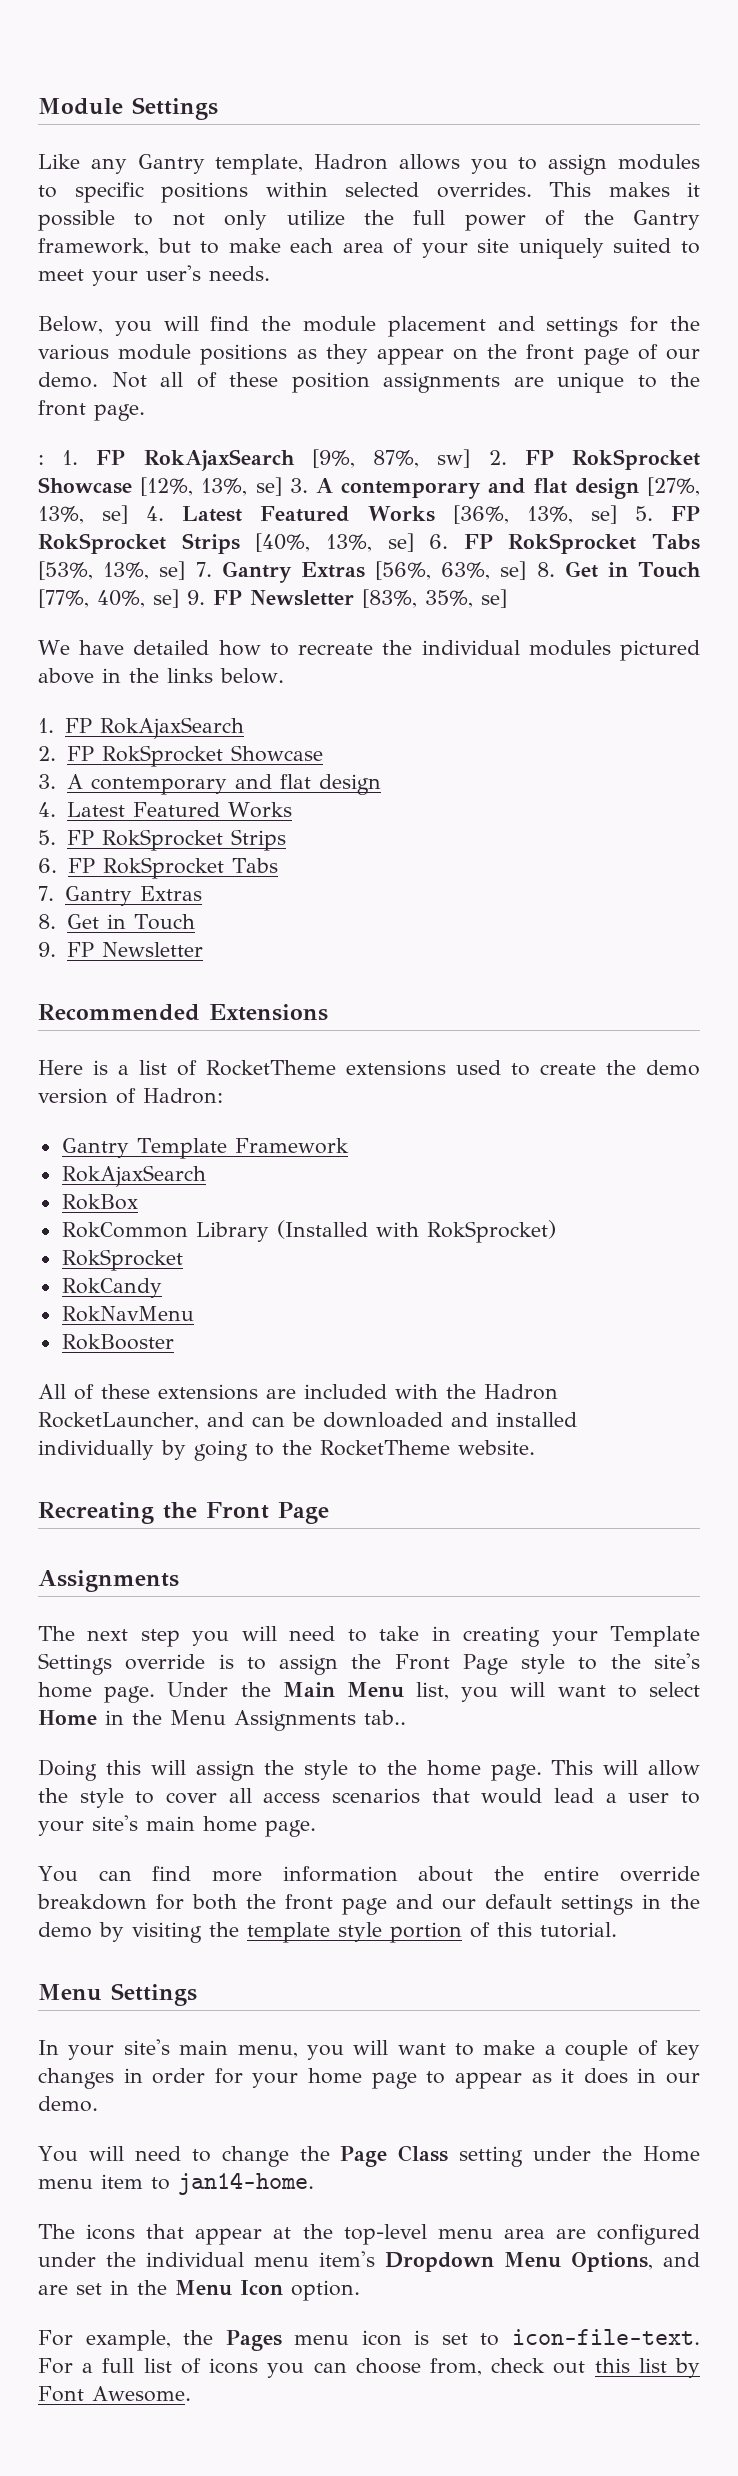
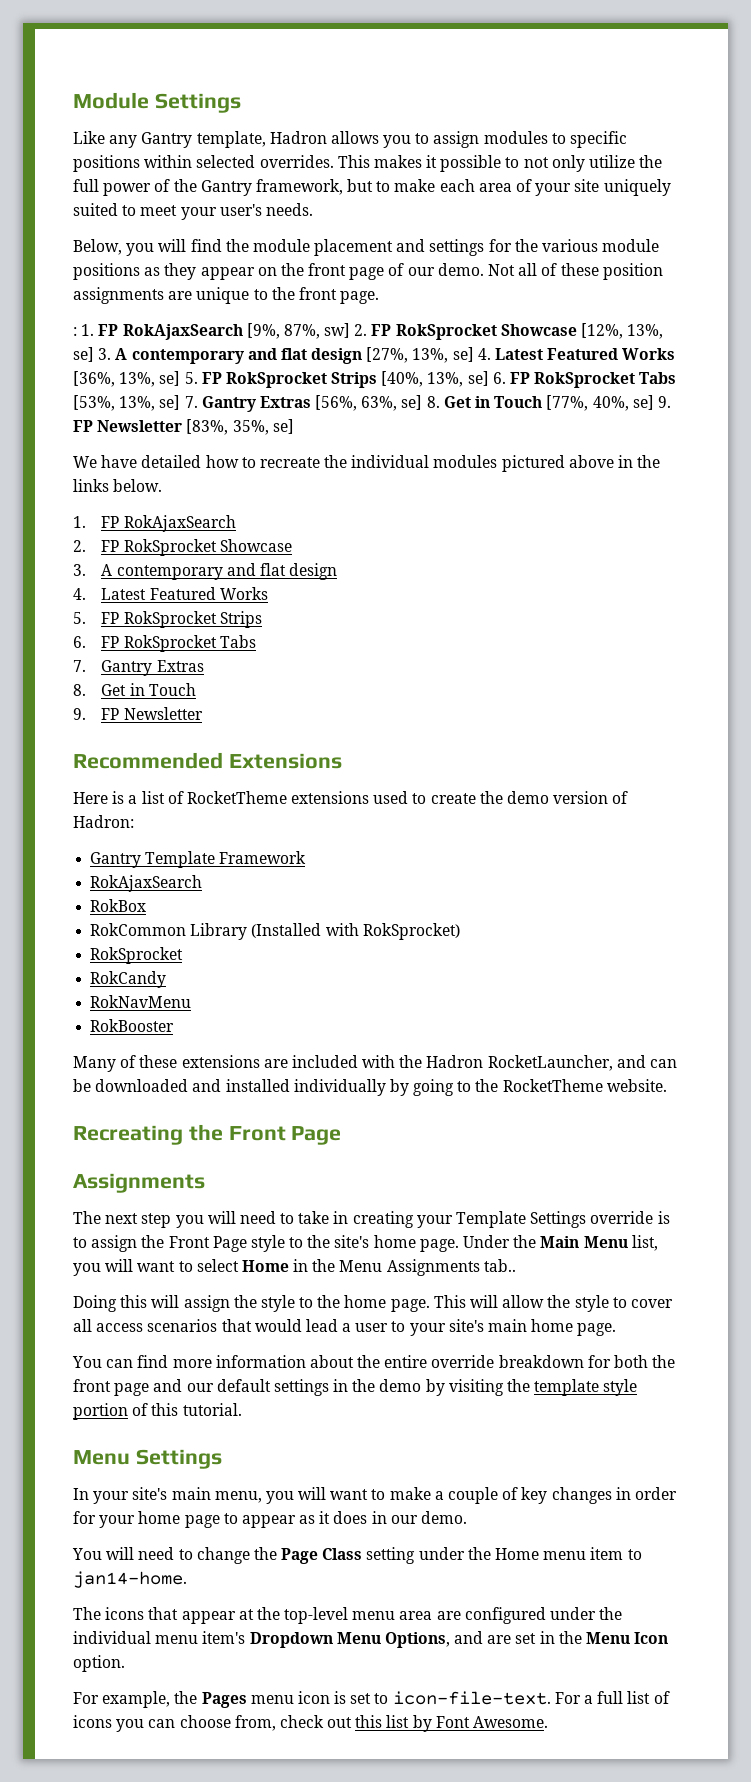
[38,1384,66,1399] All -> [73,1056,116,1072] Many

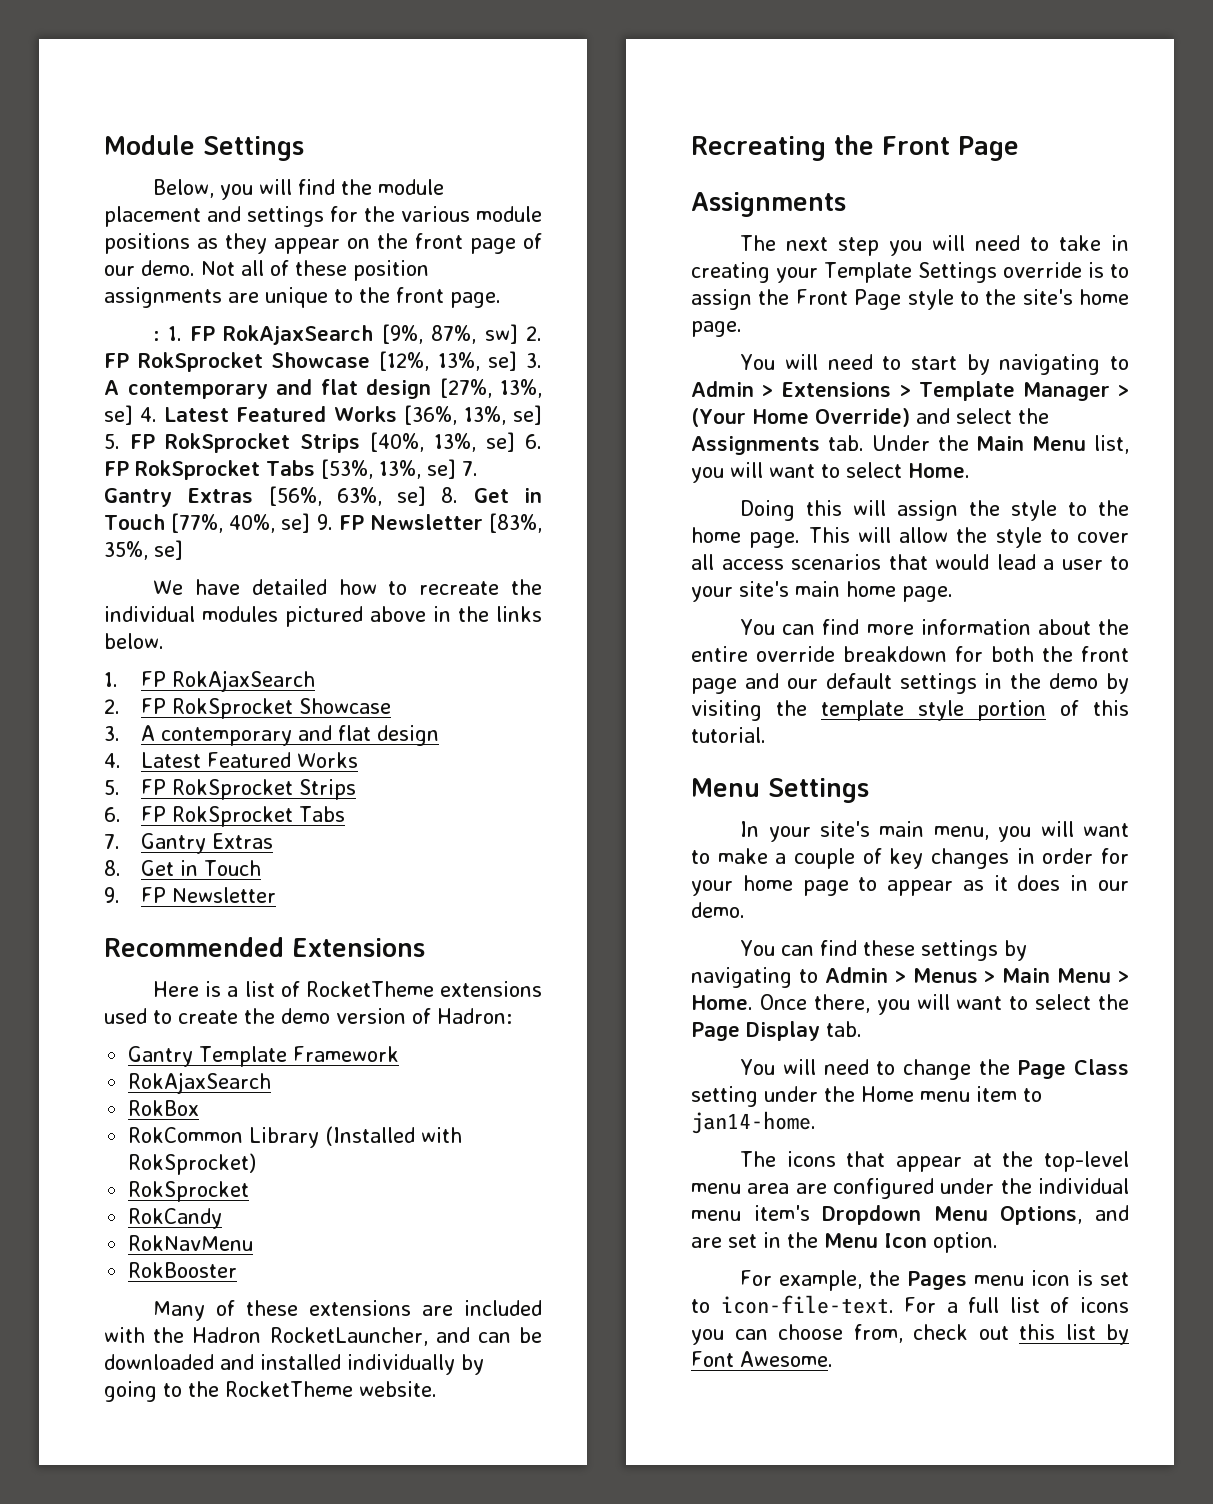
[73,131,628,148] [73,155,663,172] [73,179,671,196] [73,203,313,220] // Like any Gantry template, Hadron allows you to assign modules to specific positions within selected overrides. This makes it possible to not only utilize the full power of the Gantry framework, but to make each area of your site uniquely suited to meet your user's needs. -> (304, 148) none
(459, 1245) none -> [740,354,1129,375] [691,381,1129,401] [691,408,1049,427] [691,435,864,455] // You will need to start by navigating to Admin > Extensions > Template Manager > (Your Home Override) and select the Assignments tab.
[241,1259,516,1276] Home in the Menu Assignments tab.. -> [908,463,970,478] Home.
(468, 1517) none -> [740,940,1028,961] [691,967,1129,988] [691,994,1129,1015] [691,1021,862,1041] // You can find these settings by navigating to Admin > Menus > Main Menu > Home. Once there, you will want to select the Page Display tab.

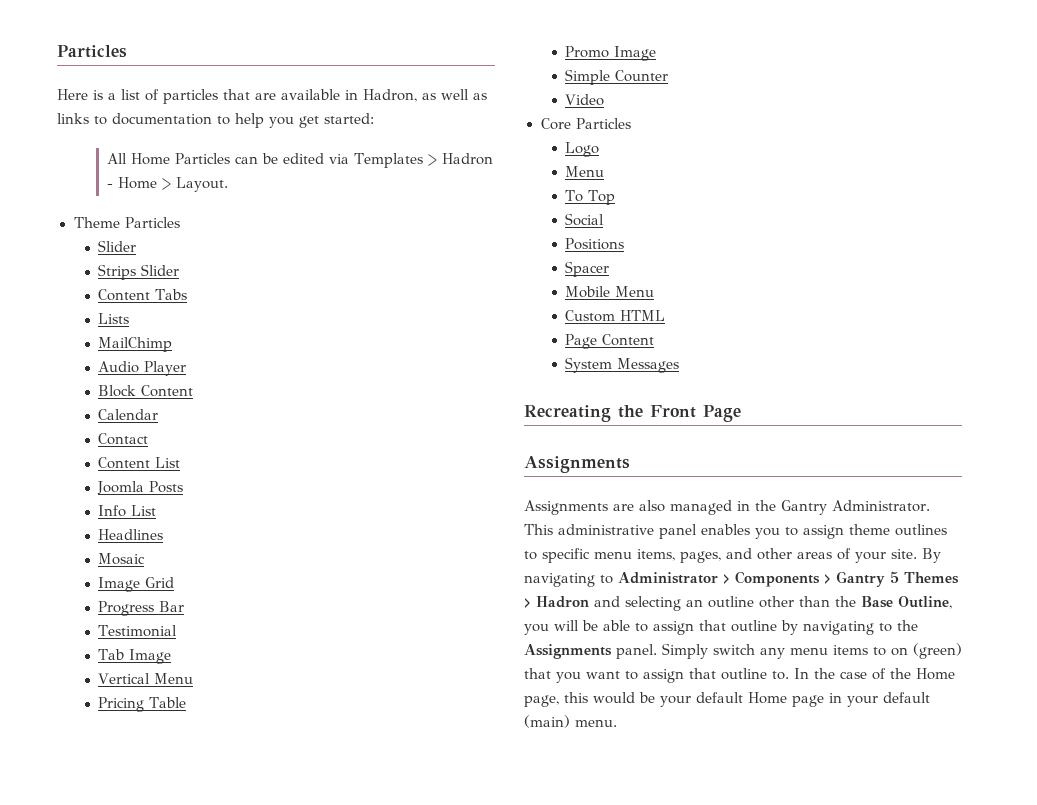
[104,135,304,161] [153,179,445,200] [104,206,542,227] [104,233,542,254] [104,260,429,281] [104,287,501,308] [153,324,542,345] [104,351,542,372] [104,378,542,399] [104,405,542,425] [104,432,542,453] [104,459,478,480] [104,486,542,507] [104,513,542,533] [104,540,183,560] [153,579,542,595] [104,606,542,627] [104,633,164,649] [104,670,315,692] [104,698,391,719] [104,725,439,746] [104,752,358,768] [104,779,356,800] [104,806,345,827] [104,833,273,854] [104,860,261,876] [104,887,276,903] [104,937,425,957] Module Settings // Below, you will find the module placement and settings for the various module positions as they appear on the front page of our demo. Not all of these position assignments are unique to the front page. // : 1. FP RokAjaxSearch [9%, 87%, sw] 2. FP RokSprocket Showcase [12%, 13%, se] 3. A contemporary and flat design [27%, 13%, se] 4. Latest Featured Works [36%, 13%, se] 5. FP RokSprocket Strips [40%, 13%, se] 6. FP RokSprocket Tabs [53%, 13%, se] 7. Gantry Extras [56%, 63%, se] 8. Get in Touch [77%, 40%, se] 9. FP Newsletter [83%, 35%, se] // We have detailed how to recreate the individual modules pictured above in the links below. // 1. FP RokAjaxSearch // 2. FP RokSprocket Showcase // 3. A contemporary and flat design // 4. Latest Featured Works // 5. FP RokSprocket Strips // 6. FP RokSprocket Tabs // 7. Gantry Extras // 8. Get in Touch // 9. FP Newsletter // Recommended Extensions -> [57,45,127,58] Particles
[305,981,542,997] [104,1008,512,1024] [128,1046,400,1067] [128,1072,272,1094] [128,1100,200,1116] [128,1126,463,1148] [128,1153,257,1175] [128,1181,250,1202] [128,1208,223,1229] [128,1235,254,1251] [128,1262,238,1278] [153,1300,542,1321] [104,1327,542,1346] [104,1354,484,1375] [104,1381,437,1402] RocketTheme extensions used to create the demo version of Hadron: // Gantry Template Framework // RokAjaxSearch // RokBox // RokCommon Library (Installed with RokSprocket) // RokSprocket // RokCandy // RokNavMenu // RokBooster // Many of these extensions are included with the Hadron RocketLauncher, and can be downloaded and installed individually by going to the RocketTheme website. -> [163,89,487,104] [57,113,374,128] [106,153,493,168] [106,177,228,192] [73,217,180,228] [98,240,137,252] [98,264,180,280] [98,289,188,301] [98,313,130,324] [98,337,173,352] [98,361,187,376] [98,385,194,397] [98,409,159,420] [98,433,149,445] [98,457,181,469] [97,481,184,495] [98,505,157,517] [98,529,164,540] [98,553,146,565] [98,577,175,592] [98,601,185,616] [98,625,178,637] [98,649,172,664] [98,673,194,684] [98,697,187,712] [565,46,657,61] [565,69,669,85] [565,94,605,106] [540,118,631,130] [565,142,600,157] [565,166,605,177] [565,190,616,205] [565,213,605,226] [565,238,625,250] [565,261,610,277] [565,286,655,298] [565,310,666,322] [565,334,655,349] [565,357,680,373] particles that are available in Hadron, as well as links to documentation to help you get started: // All Home Particles can be edited via Templates > Hadron - Home > Layout. // Theme Particles // Slider // Strips Slider // Content Tabs // Lists // MailChimp // Audio Player // Block Content // Calendar // Contact // Content List // Joomla Posts // Info List // Headlines // Mosaic // Image Grid // Progress Bar // Testimonial // Tab Image // Vertical Menu // Pricing Table // Promo Image // Simple Counter // Video // Core Particles // Logo // Menu // To Top // Social // Positions // Spacer // Mobile Menu // Custom HTML // Page Content // System Messages
[740,235,1129,256] [691,262,1129,283] [691,289,1129,310] [691,321,742,337] [740,354,1129,375] [691,381,1129,401] [691,408,1049,427] [691,435,1129,455] [691,462,970,483] [740,500,1129,521] [691,527,1129,548] [691,554,1129,570] [691,581,953,602] [740,619,1129,635] [691,646,1129,662] [691,673,1129,694] [691,700,1129,721] [691,727,766,743] [691,778,869,803] [740,821,1129,842] [691,848,1129,869] [691,875,1129,896] [691,902,745,918] [740,940,1028,961] [691,967,1129,988] [691,994,1129,1015] [691,1021,862,1041] [740,1059,1129,1080] [691,1086,1042,1107] [691,1111,816,1134] [740,1151,1129,1172] [691,1178,1129,1199] [691,1205,1129,1225] [691,1232,998,1253] [740,1270,1129,1291] [691,1295,1129,1314] [691,1324,1129,1345] [691,1351,833,1367] The next step you will need to take in creating your Template Settings override is to assign the Front Page style to the site's home page. // You will need to start by navigating to Admin > Extensions > Template Manager > (Your Home Override) and select the Assignments tab. Under the Main Menu list, you will want to select Home. // Doing this will assign the style to the home page. This will allow the style to cover all access scenarios that would lead a user to your site's main home page. // You can find more information about the entire override breakdown for both the front page and our default settings in the demo by visiting the template style portion of this tutorial. // Menu Settings // In your site's main menu, you will want to make a couple of key changes in order for your home page to appear as it does in our demo. // You can find these settings by navigating to Admin > Menus > Main Menu > Home. Once there, you will want to select the Page Display tab. // You will need to change the Page Class setting under the Home menu item to jan14-home. // The icons that appear at the top-level menu area are configured under the individual menu item's Dropdown Menu Options, and are set in the Menu Icon option. // For example, the Pages menu icon is set to icon-file-text. For a full list of icons you can choose from, check out this list by Font Awesome. -> [524,500,930,515] [524,524,947,539] [524,548,941,563] [524,571,959,587] [524,596,952,611] [524,620,918,635] [524,643,962,659] [524,668,955,683] [524,692,930,707] [524,715,617,728] Assignments are also managed in the Gantry Administrator. This administrative panel enables you to assign theme outlines to specific menu items, pages, and other areas of your site. By navigating to Administrator > Components > Gantry 5 Themes > Hadron and selecting an outline other than the Base Outline, you will be able to assign that outline by navigating to the Assignments panel. Simply switch any menu items to on (green) that you want to assign that outline to. In the case of the Home page, this would be your default Home page in your default (main) menu.

